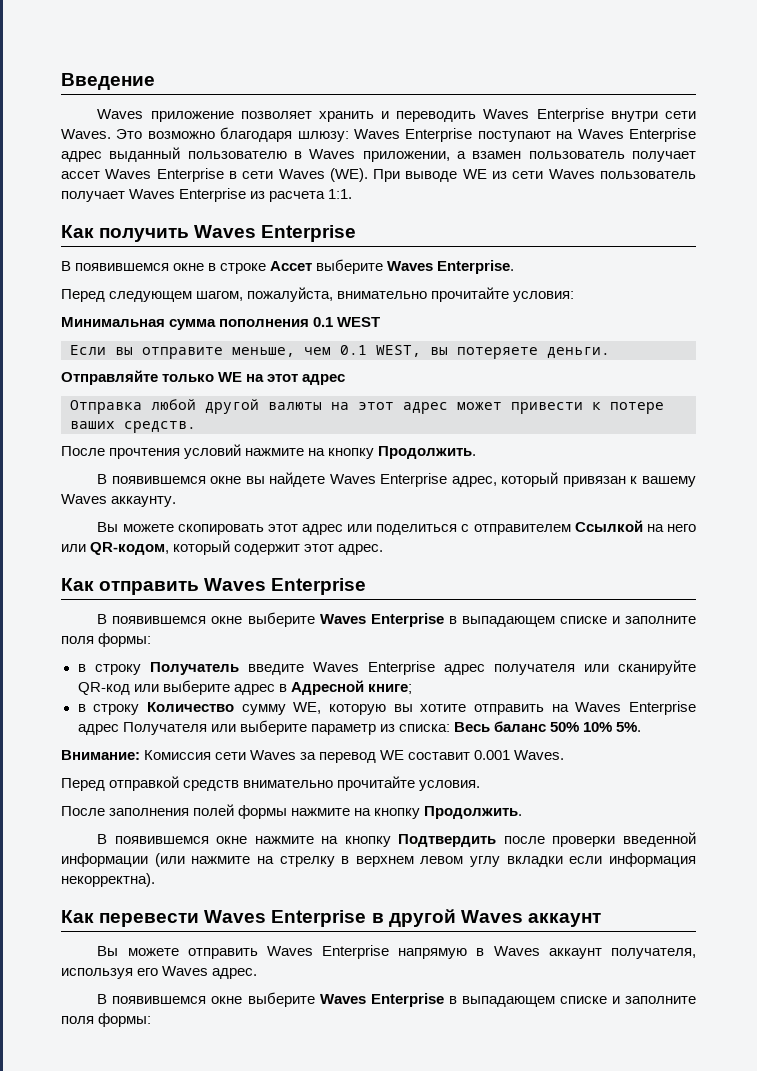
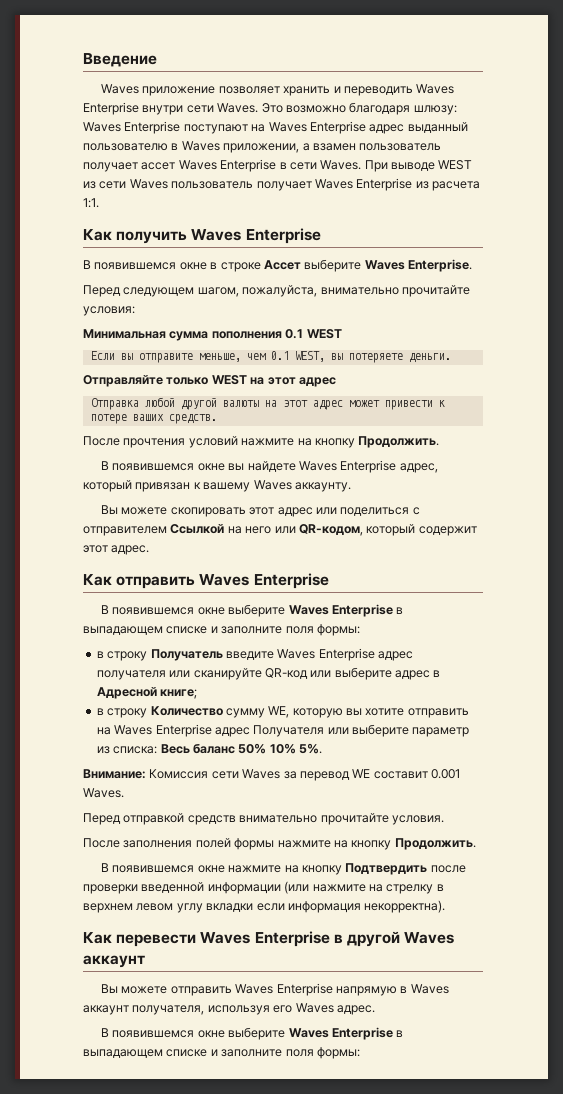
[278,168,368,182] Waves (WE). -> [320,160,362,170] Waves.
[462,169,487,179] WE -> [438,160,473,170] WEST
[218,372,243,382] WE -> [211,375,247,385] WEST

